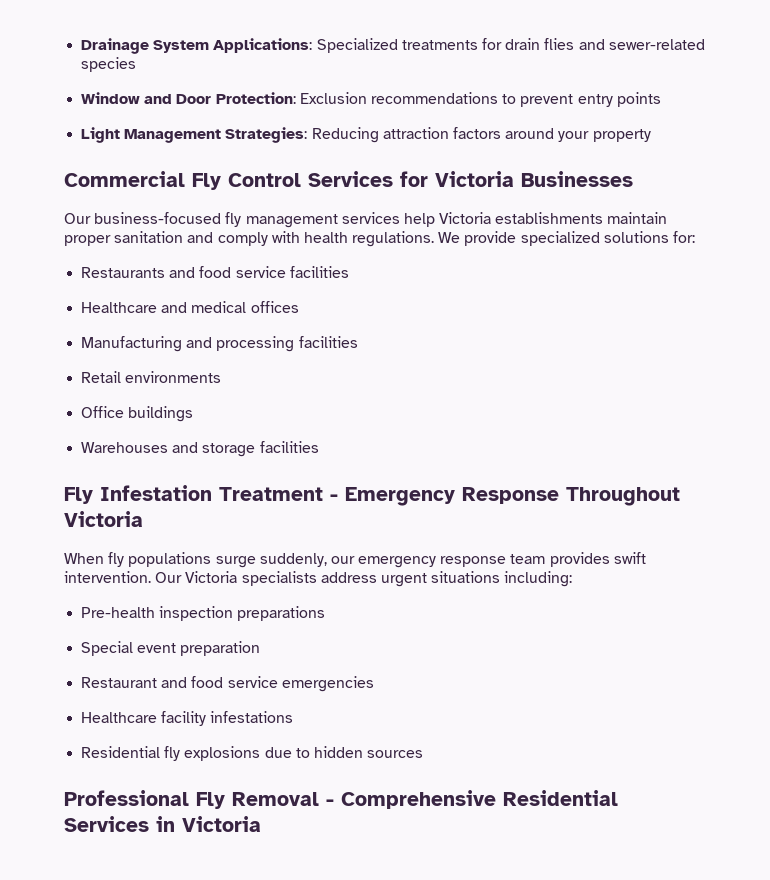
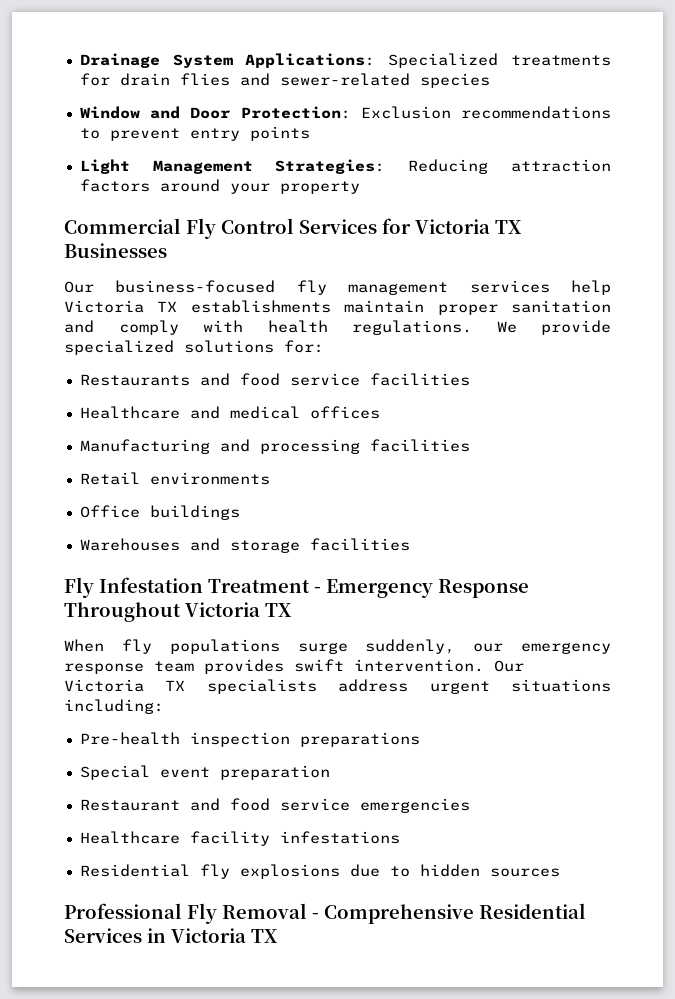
(514, 179) none -> [495,220,522,234] TX
(492, 218) none -> [157,301,178,312] TX
(143, 519) none -> [265,603,292,617] TX
(238, 577) none -> [165,680,186,691] TX
(261, 824) none -> [251,929,278,943] TX

